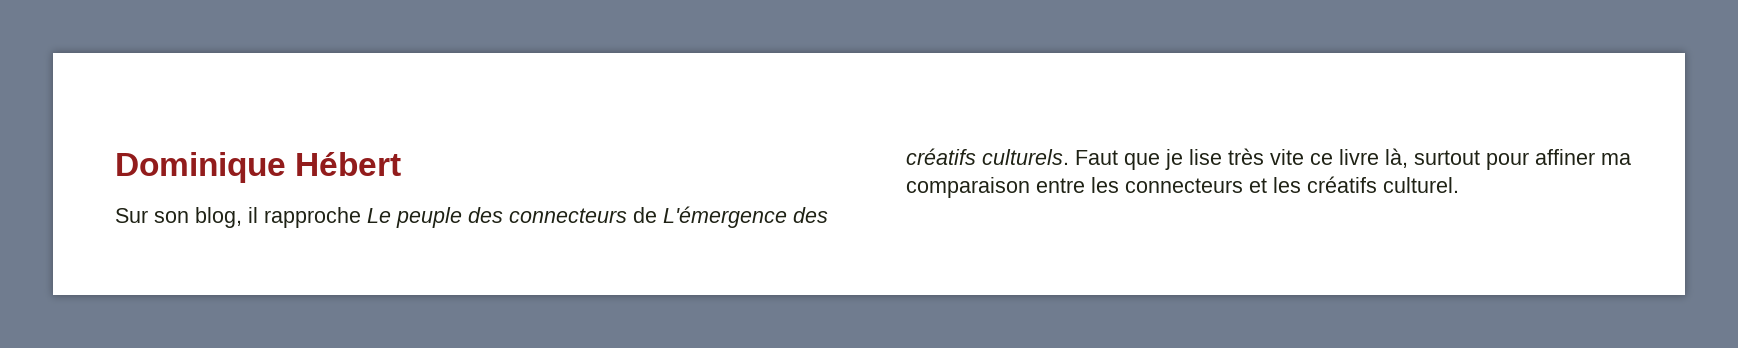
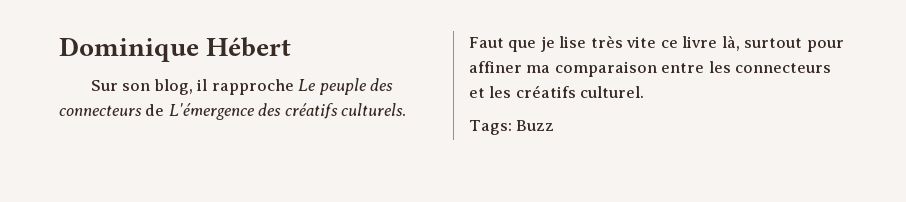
(1459, 185) none -> [469,120,555,135] // Tags: Buzz

